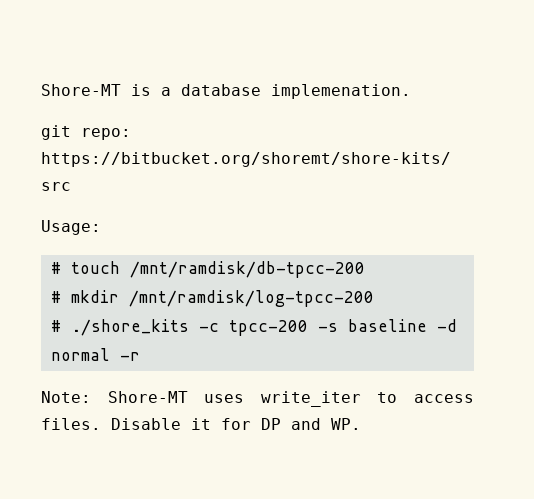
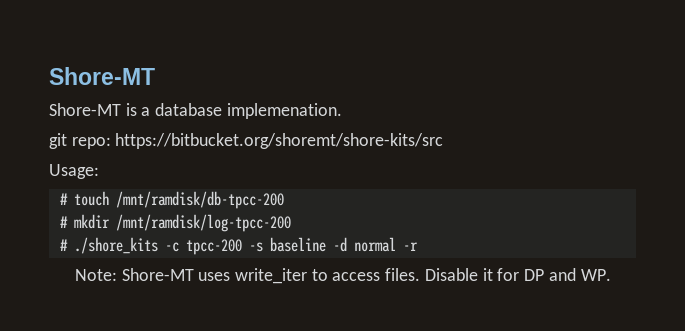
[41,84,121,96] Shore-MT -> [49,67,155,85] [49,103,121,116] Shore-MT // Shore-MT

